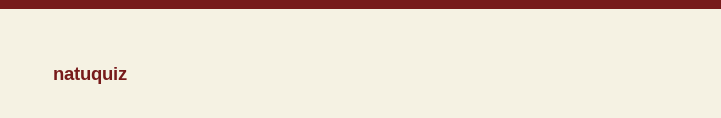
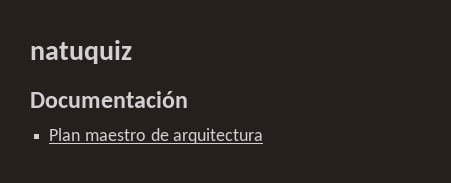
(127, 75) none -> [30,91,188,108] [49,128,264,144] // Documentación // Plan maestro de arquitectura

